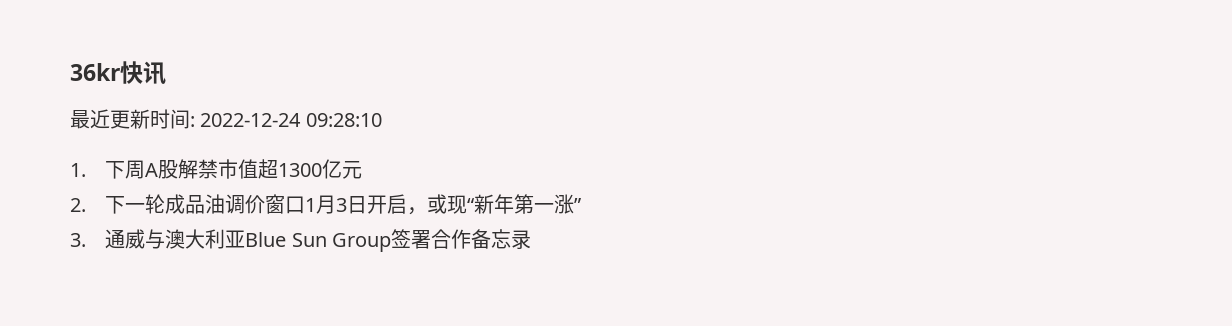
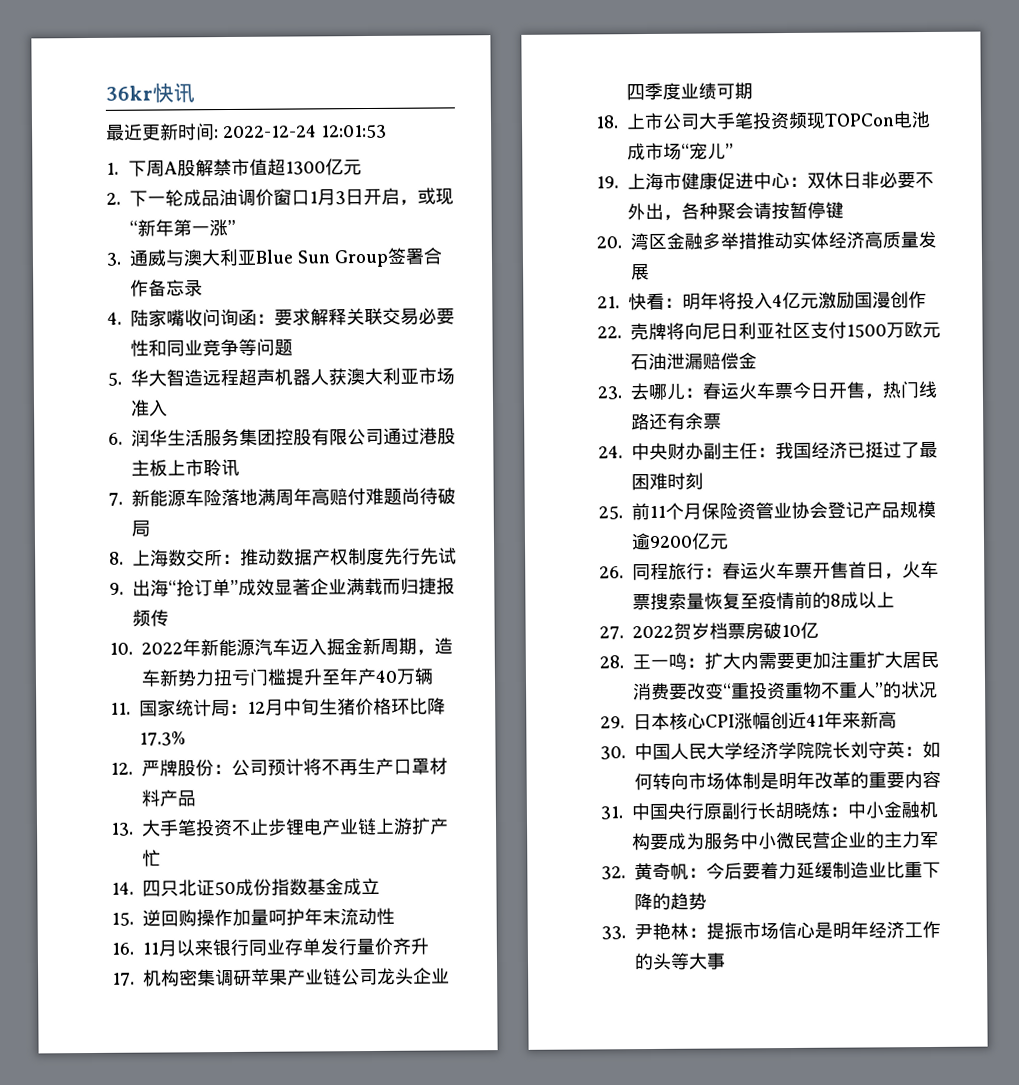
[305,113,382,127] 09:28:10 -> [321,124,387,139] 12:01:53
(531, 239) none -> [107,307,455,327] [130,338,293,357] [107,367,455,387] [130,399,168,417] [108,427,456,447] [131,458,240,477] [108,487,456,507] [131,519,150,537] [109,547,457,567] [109,577,455,597] [132,609,169,627] [109,637,453,657] [141,667,434,687] [110,697,446,717] [139,731,186,746] [110,757,448,777] [141,789,196,807] [110,817,449,837] [142,849,161,867] [111,877,380,897] [111,907,395,927] [111,937,429,957] [112,967,450,987] [626,82,753,101] [595,110,931,131] [627,142,734,161] [596,171,934,191] [627,201,844,221] [596,230,937,251] [631,262,650,281] [597,291,927,311] [597,321,941,341] [630,352,757,371] [597,380,937,401] [631,412,722,431] [598,440,938,461] [631,472,704,491] [598,500,936,521] [631,532,729,551] [599,560,939,581] [632,591,895,611] [599,621,819,640] [599,651,939,670] [633,680,938,701] [600,711,897,731] [600,740,941,761] [634,770,941,791] [600,800,938,821] [632,831,939,851] [601,861,941,881] [634,892,707,911] [601,920,941,941] [634,952,726,971] // 4.陆家嘴收问询函：要求解释关联交易必要性和同业竞争等问题 // 5.华大智造远程超声机器人获澳大利亚市场准入 // 6.润华生活服务集团控股有限公司通过港股主板上市聆讯 // 7.新能源车险落地满周年高赔付难题尚待破局 // 8.上海数交所：推动数据产权制度先行先试 // 9.出海“抢订单”成效显著企业满载而归捷报频传 // 10. 2022年新能源汽车迈入掘金新周期，造车新势力扭亏门槛提升至年产40万辆 // 11.国家统计局：12月中旬生猪价格环比降17.3% // 12.严牌股份：公司预计将不再生产口罩材料产品 // 13.大手笔投资不止步锂电产业链上游扩产忙 // 14.四只北证50成份指数基金成立 // 15.逆回购操作加量呵护年末流动性 // 16. 11月以来银行同业存单发行量价齐升 // 17.机构密集调研苹果产业链公司龙头企业四季度业绩可期 // 18.上市公司大手笔投资频现TOPCon电池成市场“宠儿” // 19.上海市健康促进中心：双休日非必要不外出，各种聚会请按暂停键 // 20.湾区金融多举措推动实体经济高质量发展 // 21.快看：明年将投入4亿元激励国漫创作 // 22.壳牌将向尼日利亚社区支付1500万欧元石油泄漏赔偿金 // 23.去哪儿：春运火车票今日开售，热门线路还有余票 // 24.中央财办副主任：我国经济已挺过了最困难时刻 // 25.前11个月保险资管业协会登记产品规模逾9200亿元 // 26.同程旅行：春运火车票开售首日，火车票搜索量恢复至疫情前的8成以上 // 27. 2022贺岁档票房破10亿 // 28.王一鸣：扩大内需要更加注重扩大居民消费要改变“重投资重物不重人”的状况 // 29.日本核心CPI涨幅创近41年来新高 // 30.中国人民大学经济学院院长刘守英：如何转向市场体制是明年改革的重要内容 // 31.中国央行原副行长胡晓炼：中小金融机构要成为服务中小微民营企业的主力军 // 32.黄奇帆：今后要着力延缓制造业比重下降的趋势 // 33.尹艳林：提振市场信心是明年经济工作的头等大事

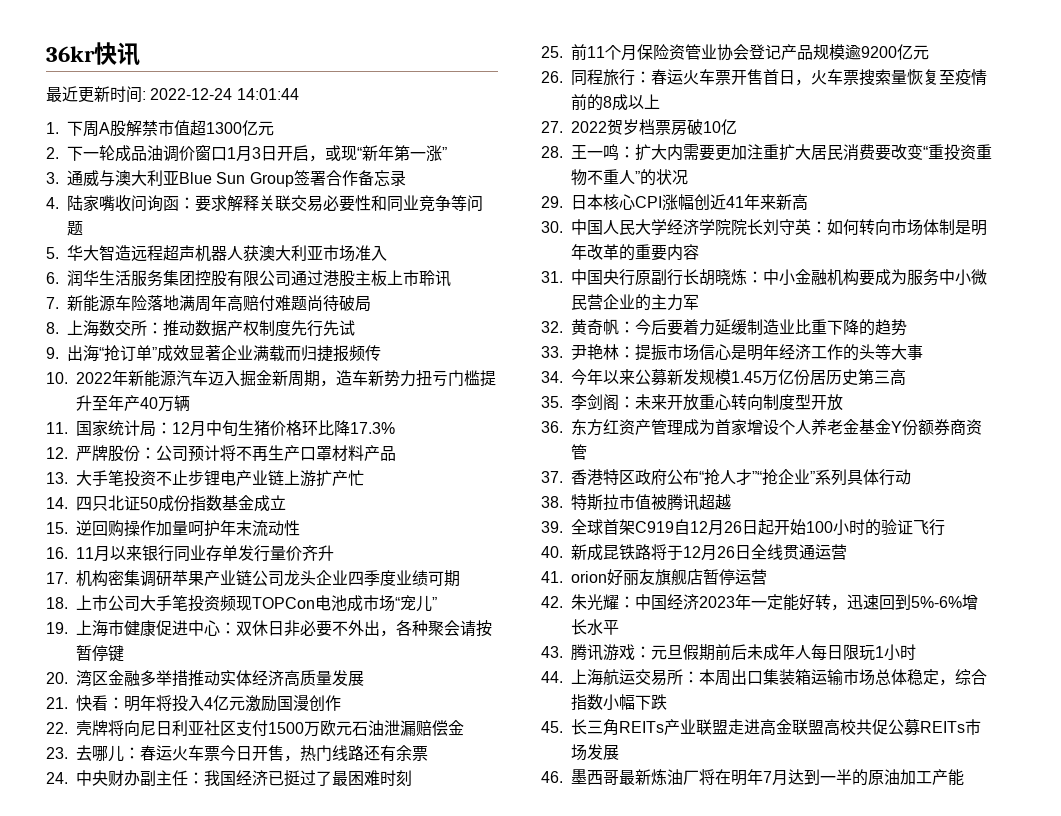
[321,124,387,139] 12:01:53 -> [236,88,299,100] 14:01:44
(726, 961) none -> [541,369,906,386] [541,394,843,411] [541,419,982,436] [571,444,587,460] [541,469,911,486] [541,494,731,511] [541,519,945,536] [541,544,847,561] [541,569,767,586] [541,594,978,611] [571,619,619,635] [541,644,916,661] [541,669,987,686] [571,694,667,711] [541,719,981,736] [571,744,619,761] [541,769,964,786] // 34.今年以来公募新发规模1.45万亿份居历史第三高 // 35.李剑阁：未来开放重心转向制度型开放 // 36.东方红资产管理成为首家增设个人养老金基金Y份额券商资管 // 37.香港特区政府公布“抢人才”“抢企业”系列具体行动 // 38.特斯拉市值被腾讯超越 // 39.全球首架C919自12月26日起开始100小时的验证飞行 // 40.新成昆铁路将于12月26日全线贯通运营 // 41. orion好丽友旗舰店暂停运营 // 42.朱光耀：中国经济2023年一定能好转，迅速回到5%-6%增长水平 // 43.腾讯游戏：元旦假期前后未成年人每日限玩1小时 // 44.上海航运交易所：本周出口集装箱运输市场总体稳定，综合指数小幅下跌 // 45.长三角REITs产业联盟走进高金联盟高校共促公募REITs市场发展 // 46.墨西哥最新炼油厂将在明年7月达到一半的原油加工产能

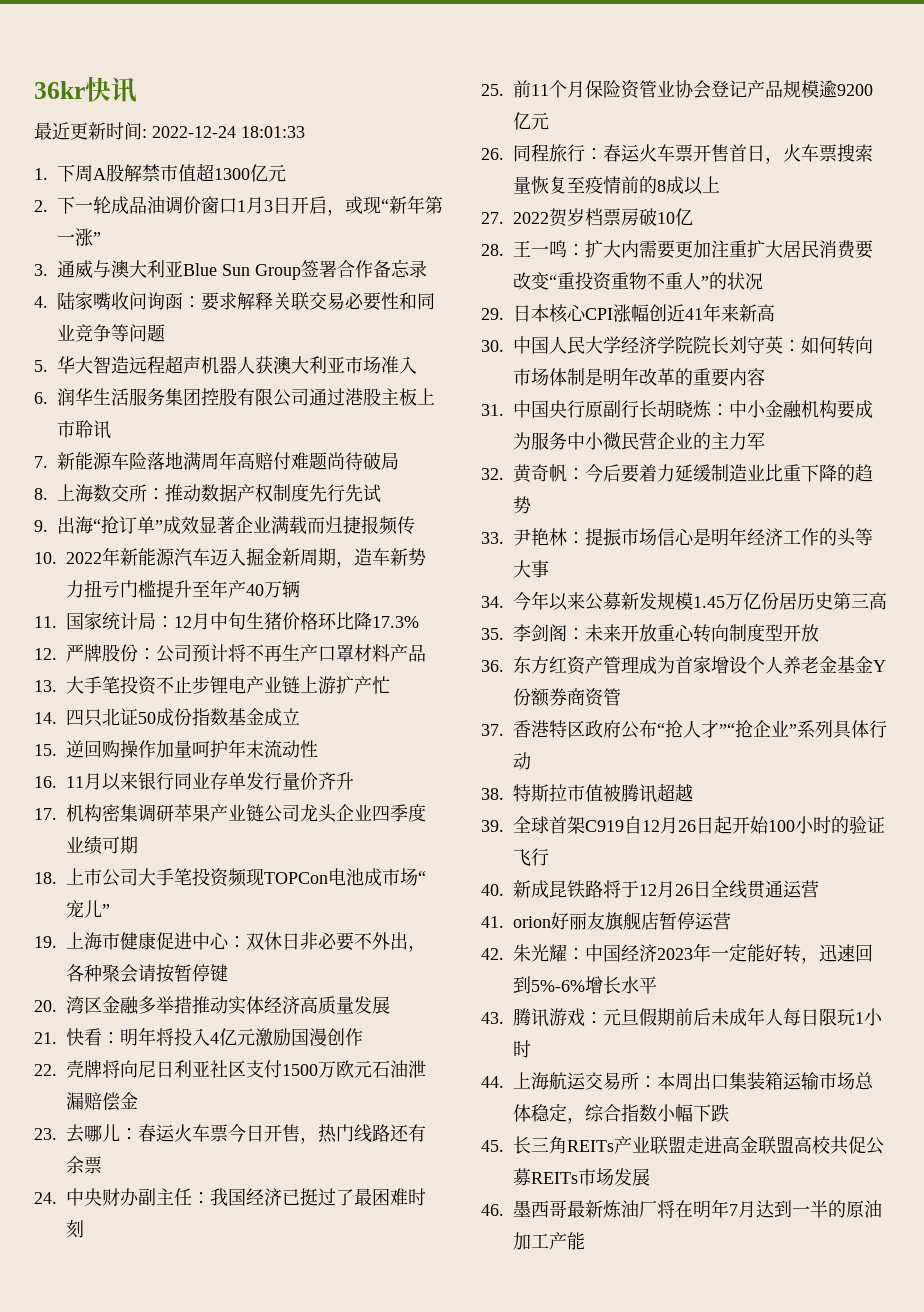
[236,88,299,100] 14:01:44 -> [241,126,305,138] 18:01:33

